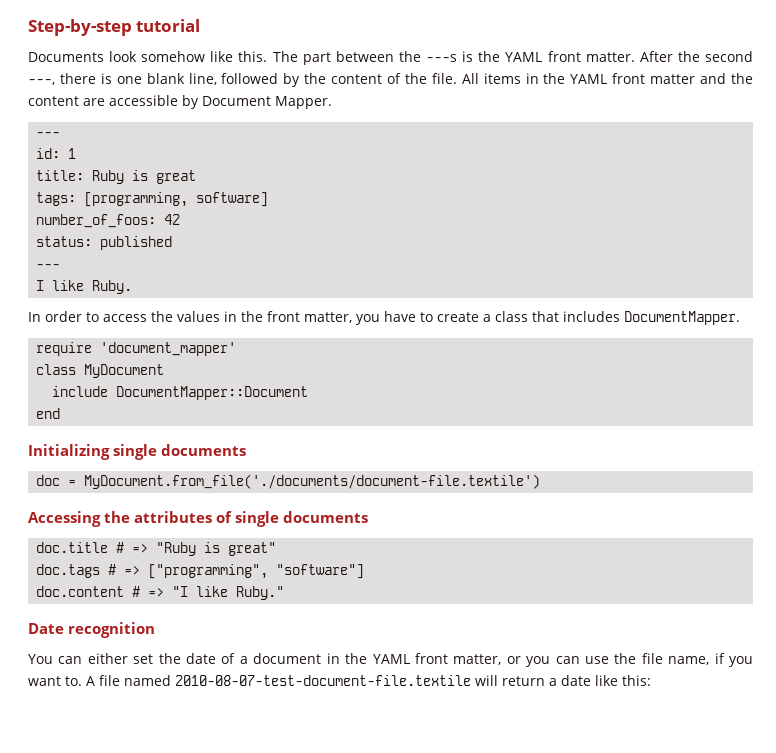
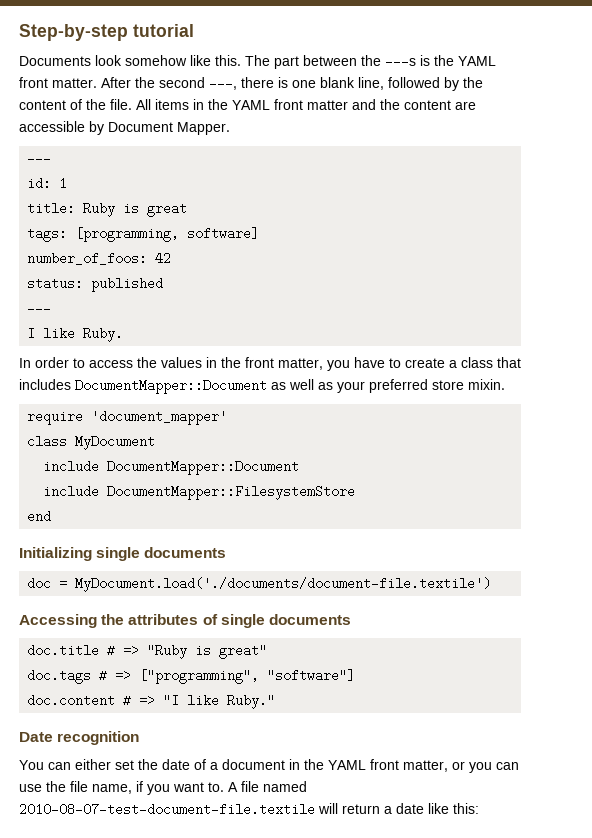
[624,311,740,325] DocumentMapper. -> [75,379,505,394] DocumentMapper::Document as well as your preferred store mixin.
(309, 393) none -> [43,485,356,500] // include DocumentMapper::FilesystemStore
[84,474,541,489] MyDocument.from_file('./documents/document-file.textile') -> [75,577,492,592] MyDocument.load('./documents/document-file.textile')

